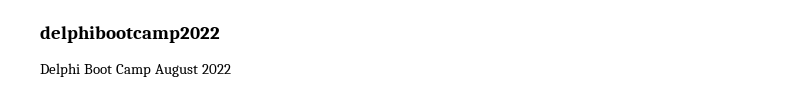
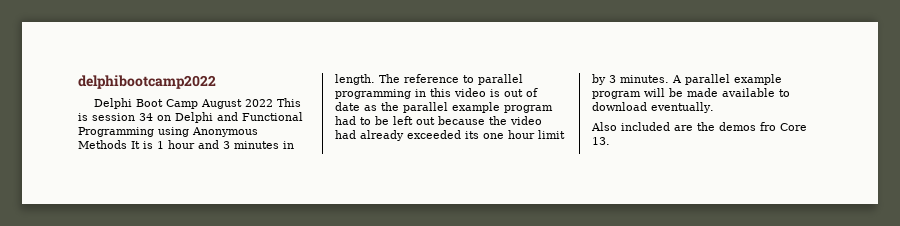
(231, 69) none -> [276,98,301,107] [78,112,303,123] [78,127,258,137] [78,140,294,149] [335,74,523,85] [335,88,538,99] [335,102,553,113] [335,116,542,125] [335,130,565,141] [592,74,782,85] [592,88,790,99] [592,102,714,113] [591,122,807,131] [592,137,610,145] This is session 34 on Delphi and Functional Programming using Anonymous Methods It is 1 hour and 3 minutes in length. The reference to parallel programming in this video is out of date as the parallel example program had to be left out because the video had already exceeded its one hour limit by 3 minutes. A parallel example program will be made available to download eventually. // Also included are the demos fro Core 13.

